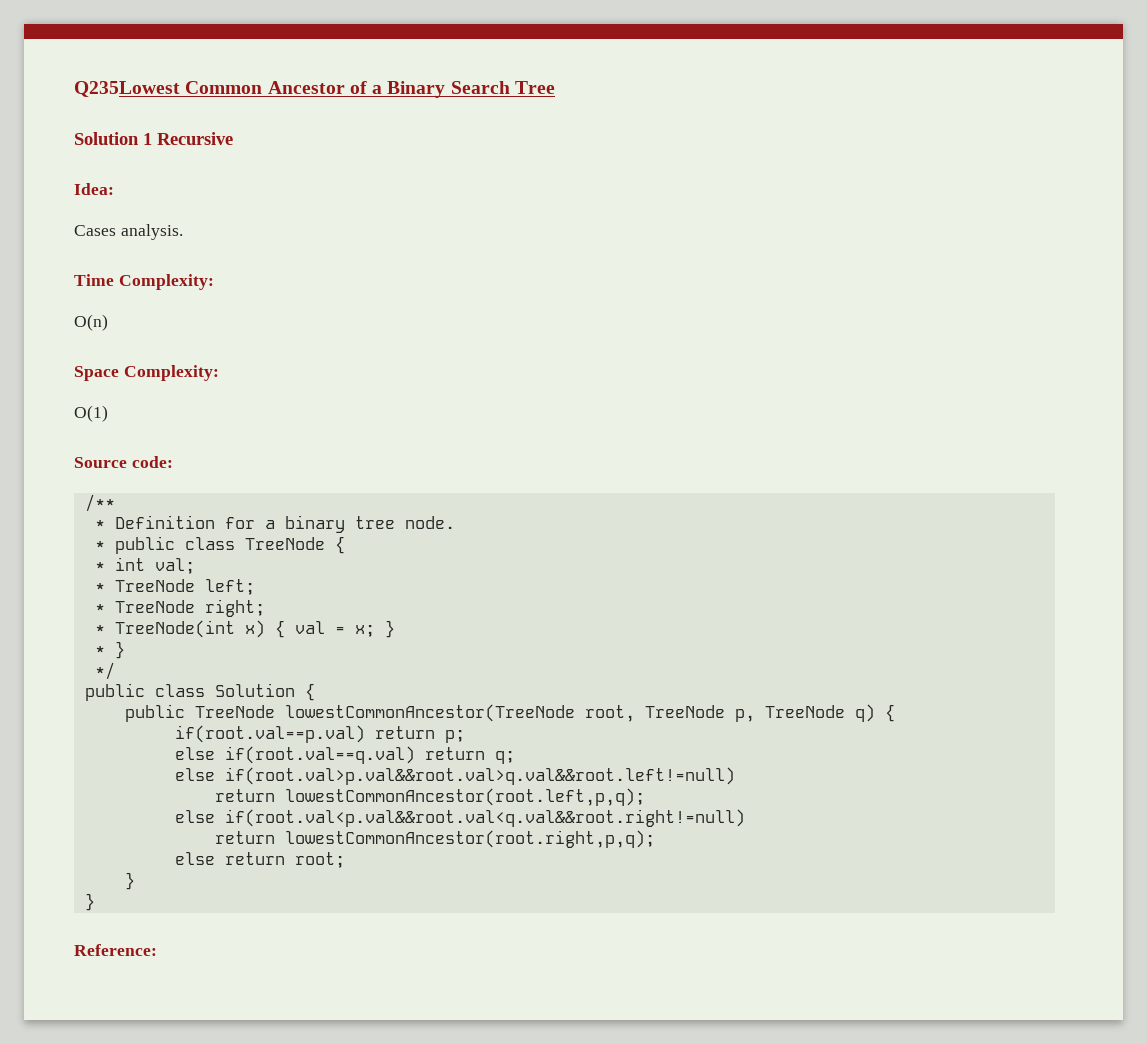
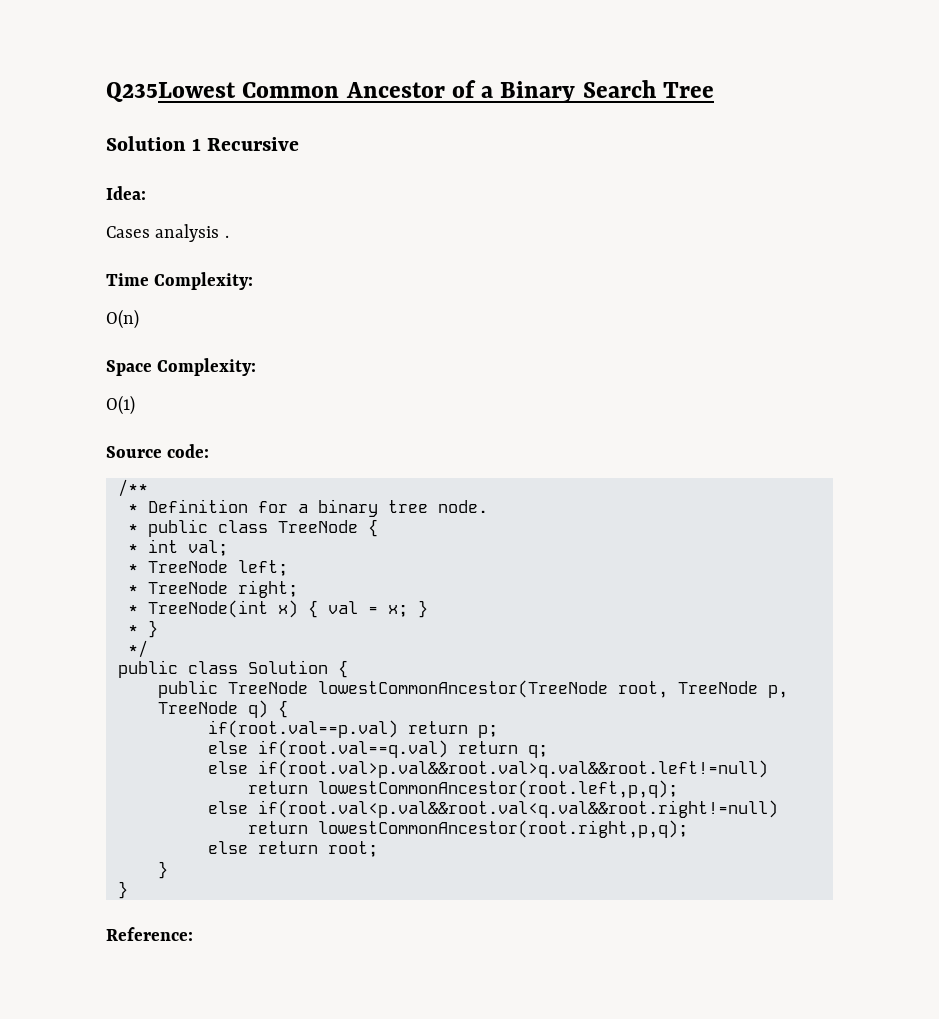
[120,224,183,240] analysis. -> [155,224,229,242] analysis .

